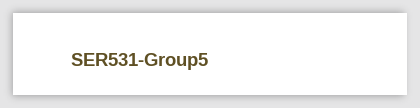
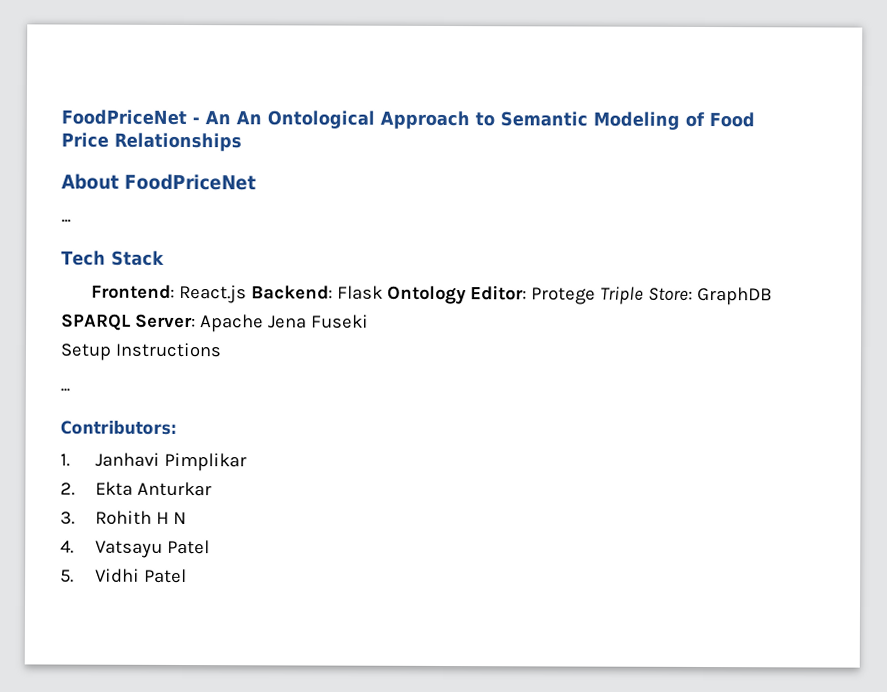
[71,53,208,70] SER531-Group5 -> [61,109,755,130] [61,132,242,152] [61,173,256,191] [61,219,71,223] [61,250,165,266] [90,284,773,306] [61,313,369,333] [60,342,222,361] [60,388,70,392] [60,420,177,435] [60,452,247,472] [60,481,212,497] [60,510,187,525] [60,539,210,558] [60,568,187,584] FoodPriceNet - An An Ontological Approach to Semantic Modeling of Food Price Relationships // About FoodPriceNet // ... // Tech Stack // Frontend: React.js Backend: Flask Ontology Editor: Protege Triple Store: GraphDB SPARQL Server: Apache Jena Fuseki // Setup Instructions // ... // Contributors: // 1. Janhavi Pimplikar // 2. Ekta Anturkar // 3. Rohith H N // 4. Vatsayu Patel // 5. Vidhi Patel

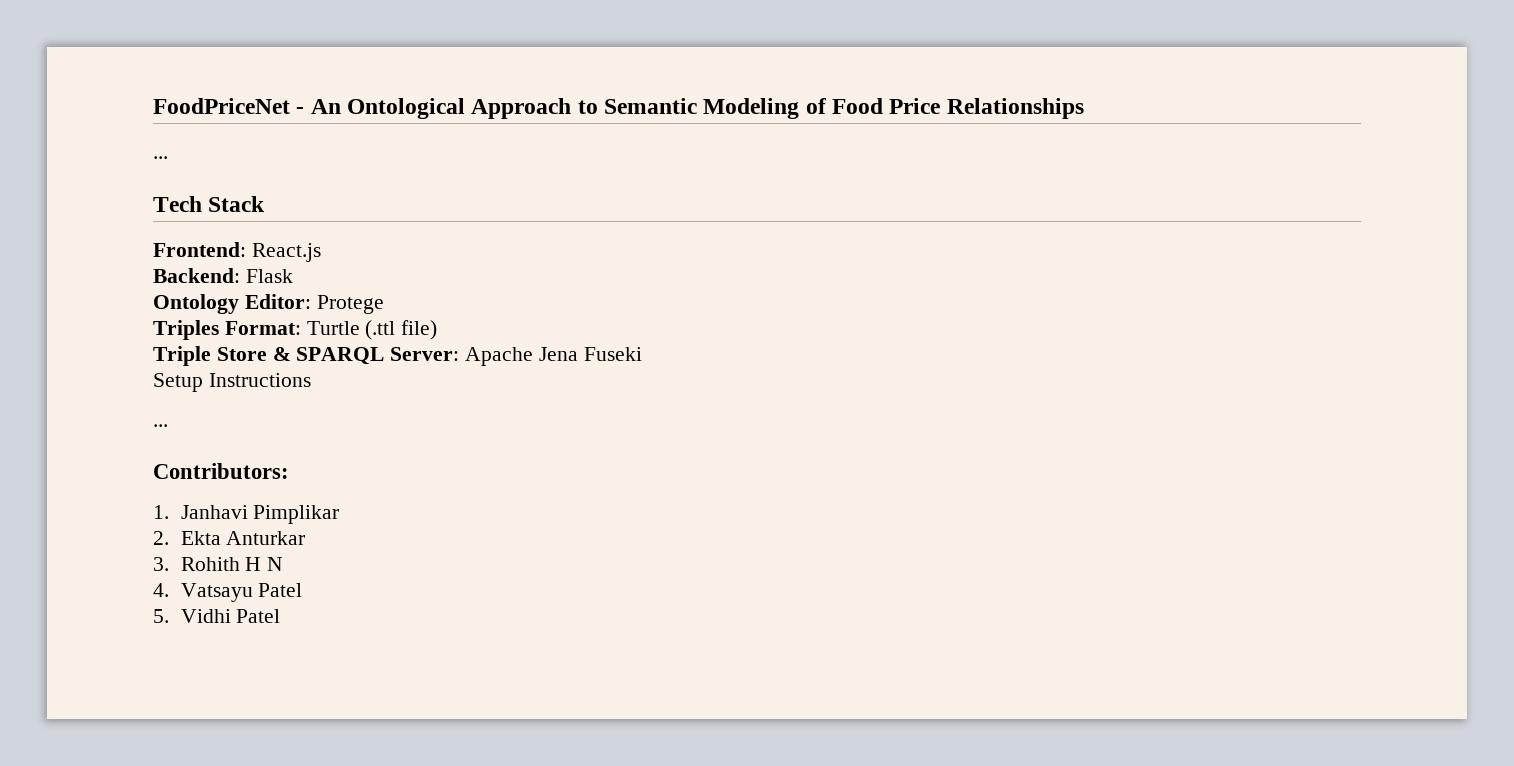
[236,110,262,125] An -> (341, 106) none
[61,173,256,191] // About FoodPriceNet -> (1084, 108) none
(247, 294) none -> (321, 252) //
(383, 292) none -> (293, 276) //
[599,286,773,306] Triple Store: GraphDB -> [153,320,438,340] [153,346,291,366] // Triples Format: Turtle (.ttl file) // Triple Store &

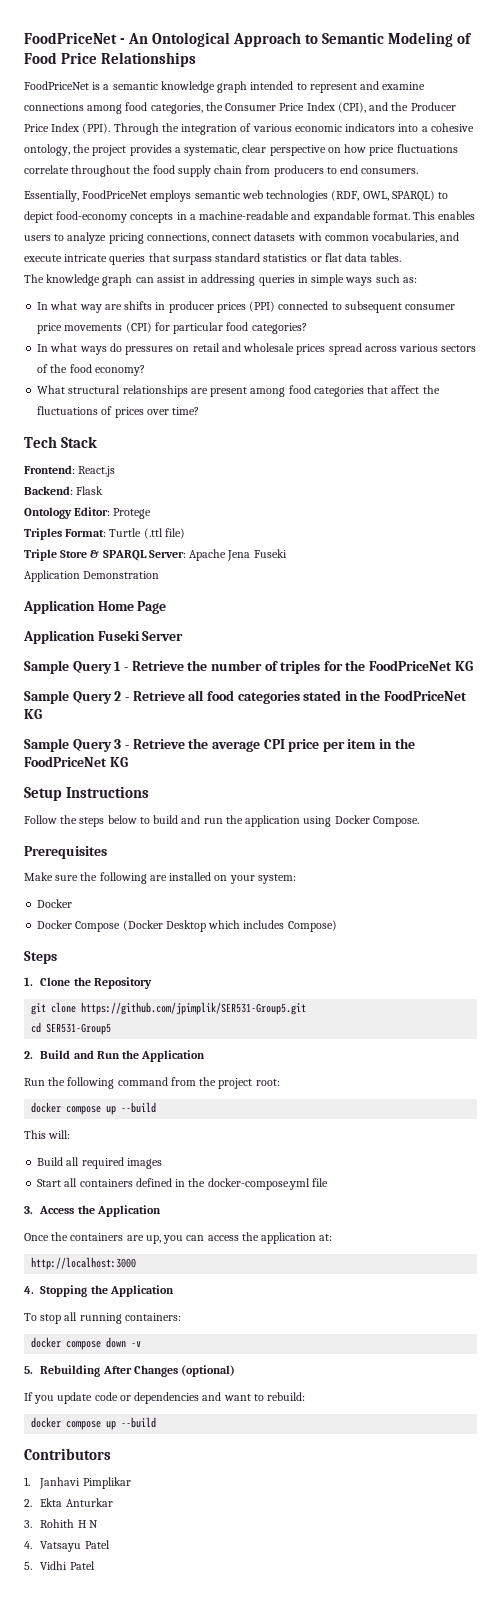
[153,156,168,159] ... -> [24,81,426,93] [24,102,456,114] [24,123,474,135] [24,144,458,156] [24,165,419,177] [24,190,449,202] [24,211,476,223] [24,232,460,244] [24,253,402,265] [24,274,417,286] [37,301,456,313] [37,322,307,334] [37,343,477,355] [37,364,145,376] [37,385,440,397] [37,406,200,418] FoodPriceNet is a semantic knowledge graph intended to represent and examine connections among food categories, the Consumer Price Index (CPI), and the Producer Price Index (PPI). Through the integration of various economic indicators into a cohesive ontology, the project provides a systematic, clear perspective on how price fluctuations correlate throughout the food supply chain from producers to end consumers. // Essentially, FoodPriceNet employs semantic web technologies (RDF, OWL, SPARQL) to depict food-economy concepts in a machine-readable and expandable format. This enables users to analyze pricing connections, connect datasets with common vocabularies, and execute intricate queries that surpass standard statistics or flat data tables. // The knowledge graph can assist in addressing queries in simple ways such as: // In what way are shifts in producer prices (PPI) connected to subsequent consumer price movements (CPI) for particular food categories? // In what ways do pressures on retail and wholesale prices spread across various sectors of the food economy? // What structural relationships are present among food categories that affect the fluctuations of prices over time?
[153,373,311,392] [153,424,168,427] [153,463,289,479] Setup Instructions // ... // Contributors: -> [24,570,160,582] [23,600,167,614] [23,630,184,644] [24,660,473,674] [24,690,468,704] [24,709,42,719] [24,738,415,752] [24,756,128,767] [24,786,150,801] [24,815,419,827] [24,846,107,859] [24,872,296,884] [37,899,73,908] [37,920,337,932] [24,951,57,964] [24,977,152,989] [31,1002,307,1015] [31,1022,112,1035] [24,1050,206,1062] [24,1077,280,1089] [31,1102,157,1115] [24,1130,71,1139] [37,1157,162,1169] [37,1178,328,1190] [24,1205,161,1217] [24,1232,333,1244] [31,1257,137,1270] [24,1285,174,1297] [24,1312,181,1324] [31,1337,142,1350] [24,1365,236,1377] [24,1392,306,1404] [31,1417,157,1430] [24,1448,111,1460] Application Demonstration // Application Home Page // Application Fuseki Server // Sample Query 1 - Retrieve the number of triples for the FoodPriceNet KG // Sample Query 2 - Retrieve all food categories stated in the FoodPriceNet KG // Sample Query 3 - Retrieve the average CPI price per item in the FoodPriceNet KG // Setup Instructions // Follow the steps below to build and run the application using Docker Compose. // Prerequisites // Make sure the following are installed on your system: // Docker // Docker Compose (Docker Desktop which includes Compose) // Steps // 1. Clone the Repository // git clone https://github.com/jpimplik/SER531-Group5.git // cd SER531-Group5 // 2. Build and Run the Application // Run the following command from the project root: // docker compose up --build // This will: // Build all required images // Start all containers defined in the docker-compose.yml file // 3. Access the Application // Once the containers are up, you can access the application at: // http://localhost:3000 // 4. Stopping the Application // To stop all running containers: // docker compose down -v // 5. Rebuilding After Changes (optional) // If you update code or dependencies and want to rebuild: // docker compose up --build // Contributors

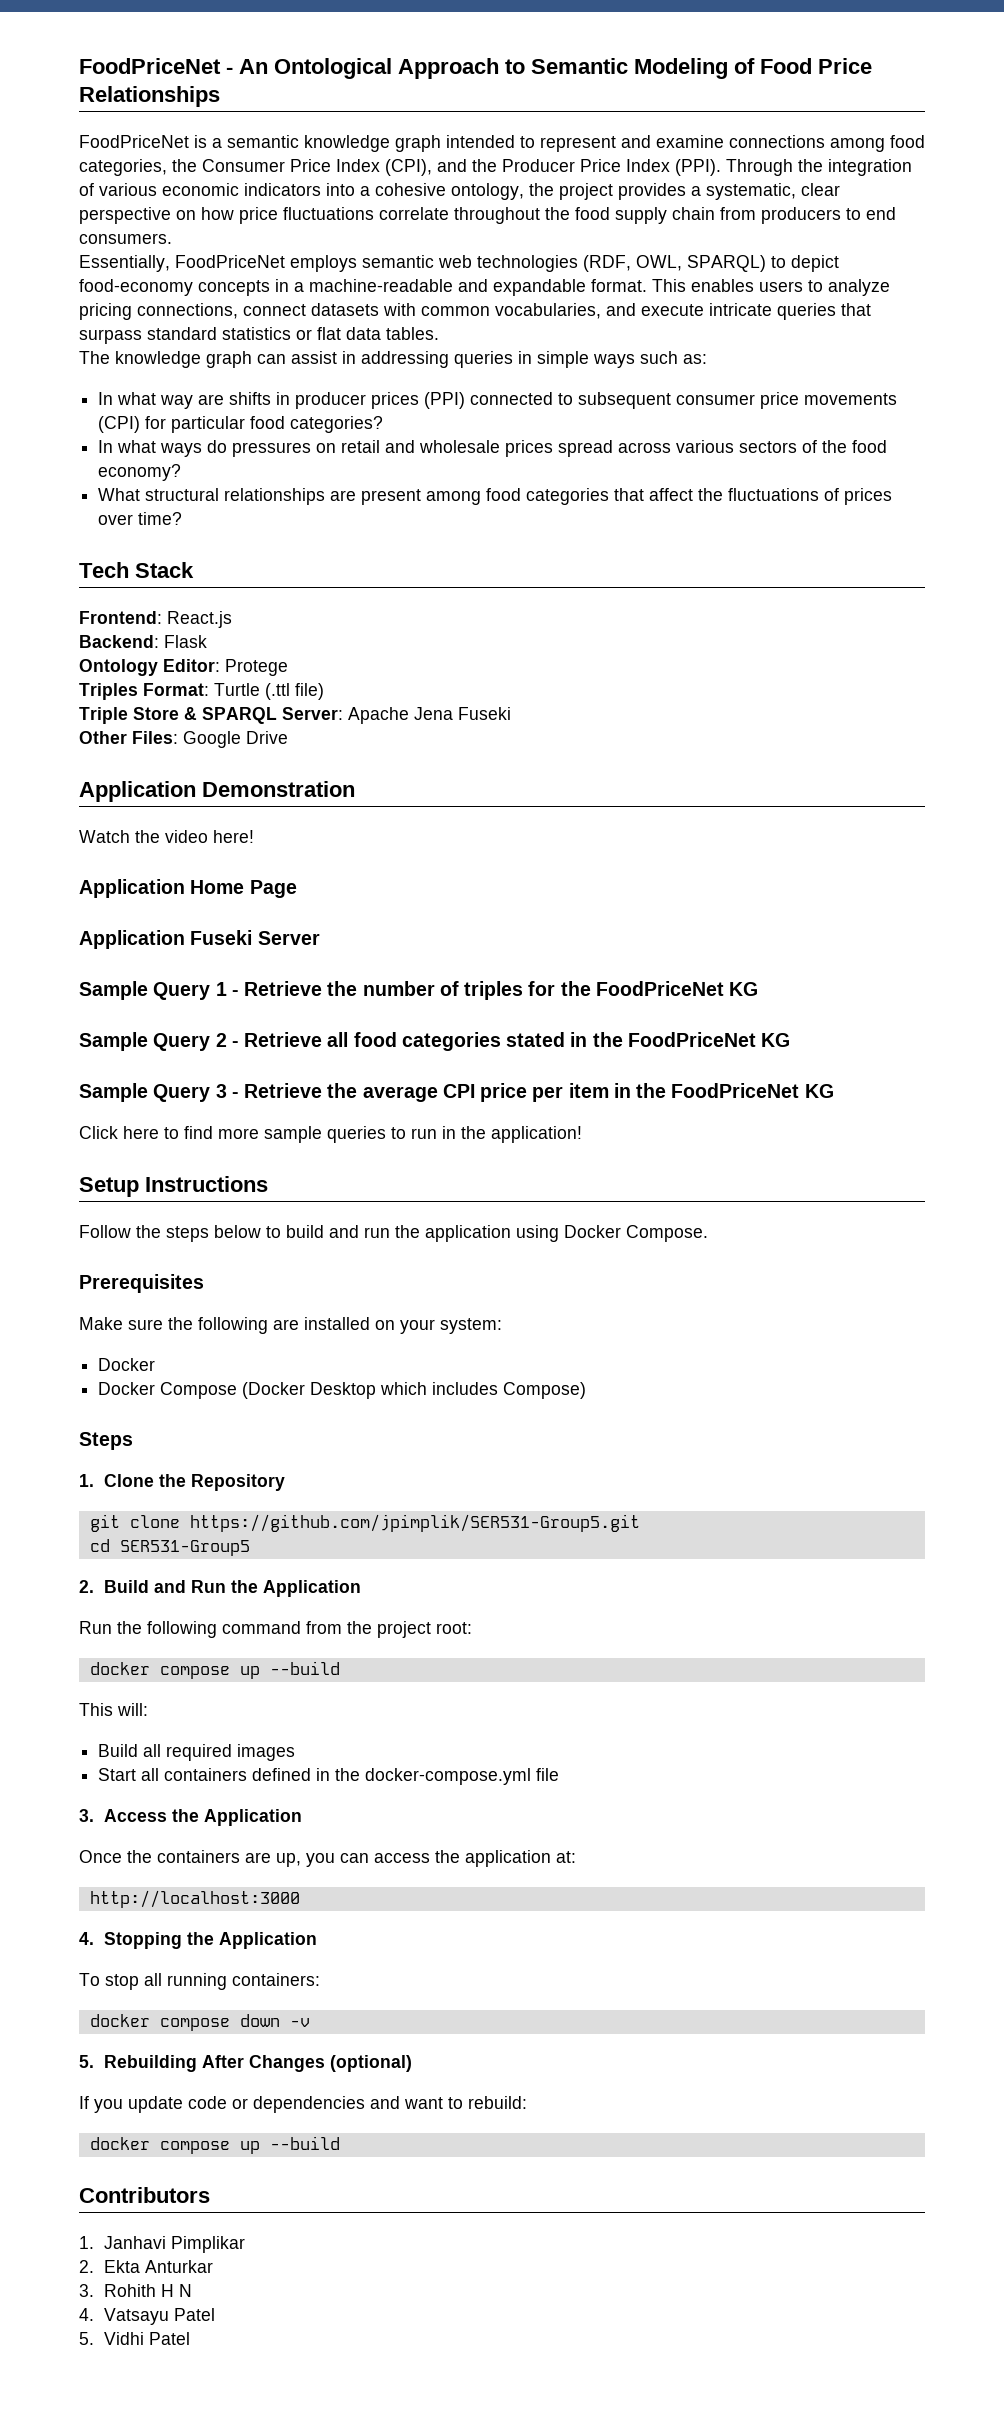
[24,570,160,582] Application Demonstration -> [79,731,288,748] [79,781,355,802] [79,830,254,843] Other Files: Google Drive // Application Demonstration // Watch the video here!
(128, 762) none -> [79,1126,582,1143] // Click here to find more sample queries to run in the application!

